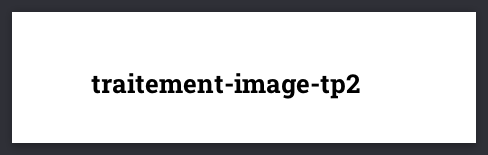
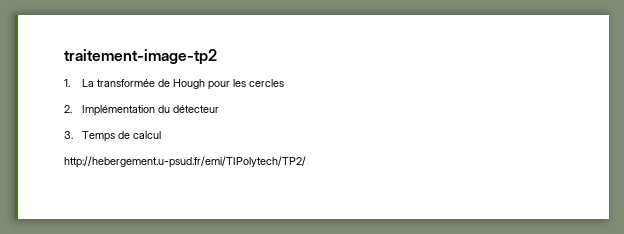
(360, 86) none -> [64,79,284,90] [64,105,219,116] [64,131,161,142] [64,156,306,168] // 1. La transformée de Hough pour les cercles // 2. Implémentation du détecteur // 3. Temps de calcul // http://hebergement.u-psud.fr/emi/TIPolytech/TP2/

